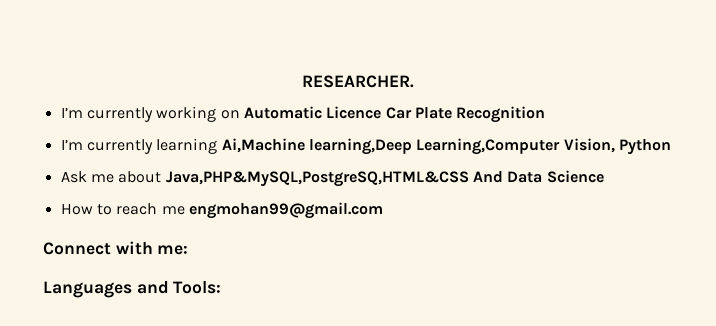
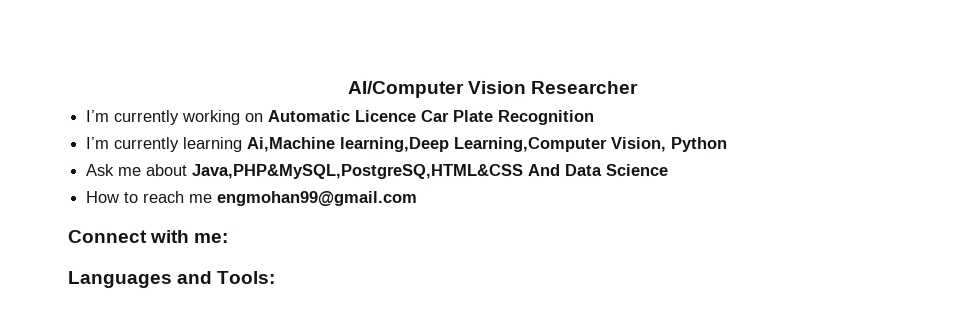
[302,75,414,88] RESEARCHER. -> [347,81,639,98] AI/Computer Vision Researcher

